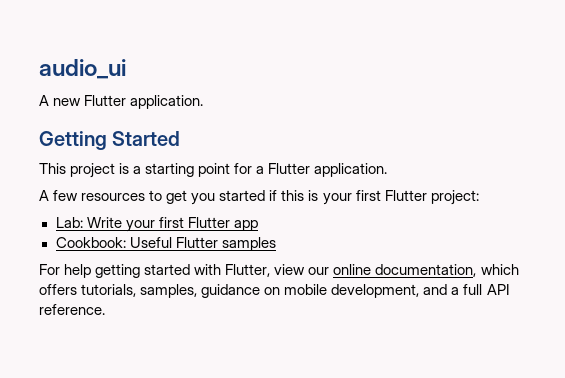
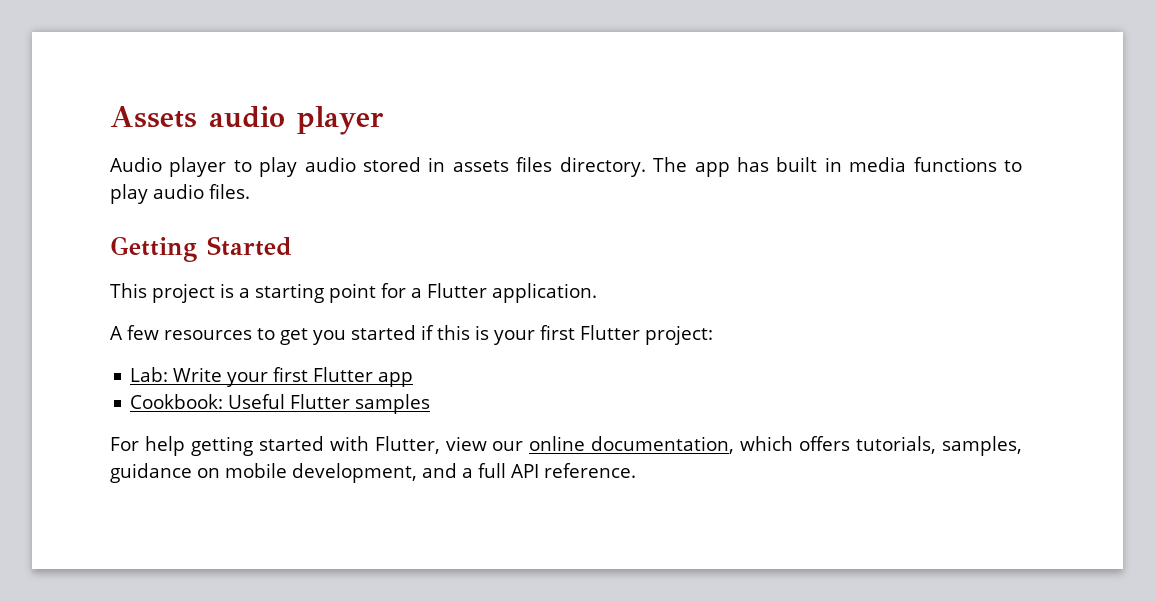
[39,59,126,79] [39,95,204,109] audio_ui // A new Flutter application. -> [110,106,384,135] [110,157,1022,177] [110,184,250,204] Assets audio player // Audio player to play audio stored in assets files directory. The app has built in media functions to play audio files.

